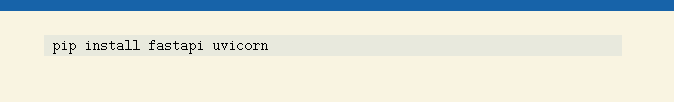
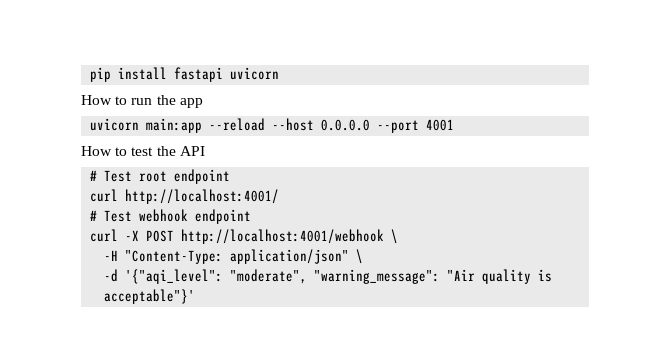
(269, 45) none -> [81,95,203,108] [90,118,455,133] [81,146,205,156] [90,169,231,184] [90,189,280,204] [90,209,252,224] [90,229,399,244] [104,249,364,264] [104,269,553,284] [104,289,196,304] // How to run the app // uvicorn main:app --reload --host 0.0.0.0 --port 4001 // How to test the API // # Test root endpoint // curl http://localhost:4001/ // # Test webhook endpoint // curl -X POST http://localhost:4001/webhook \ // -H "Content-Type: application/json" \ // -d '{"aqi_level": "moderate", "warning_message": "Air quality is acceptable"}'

